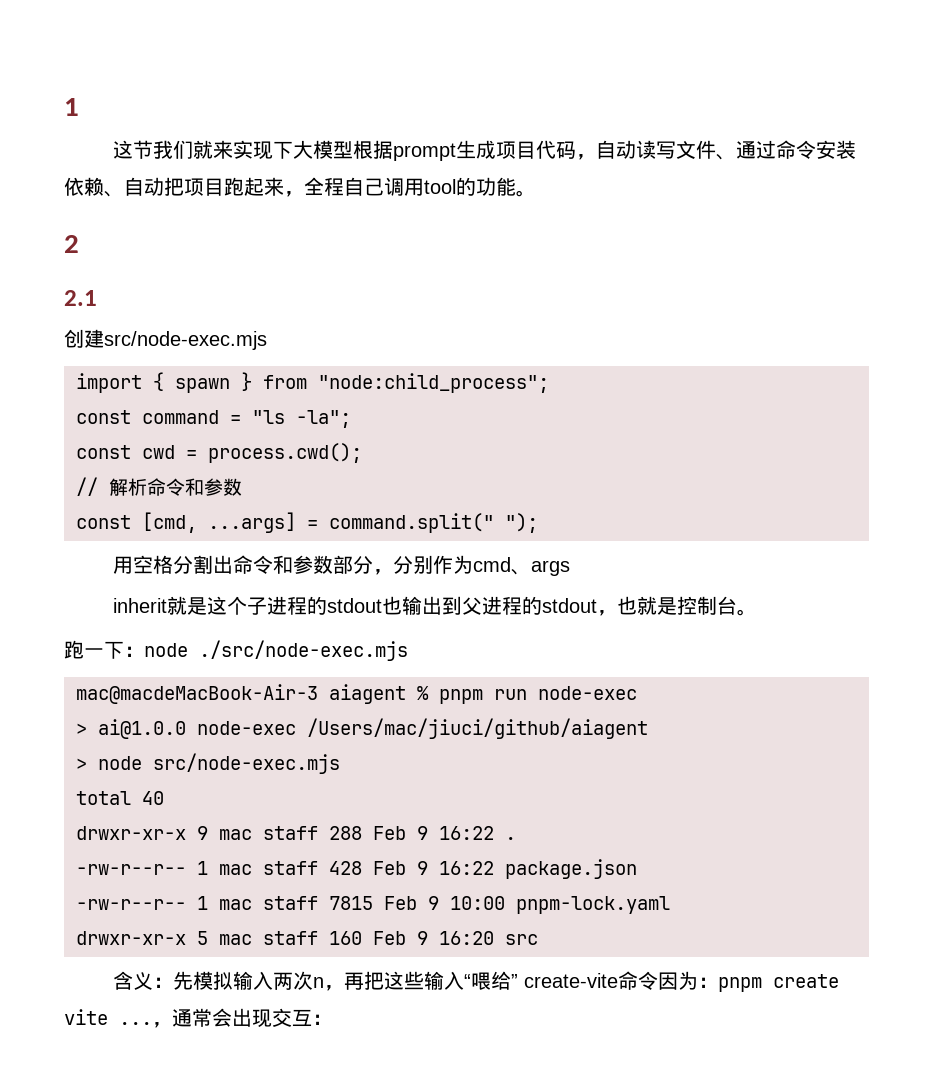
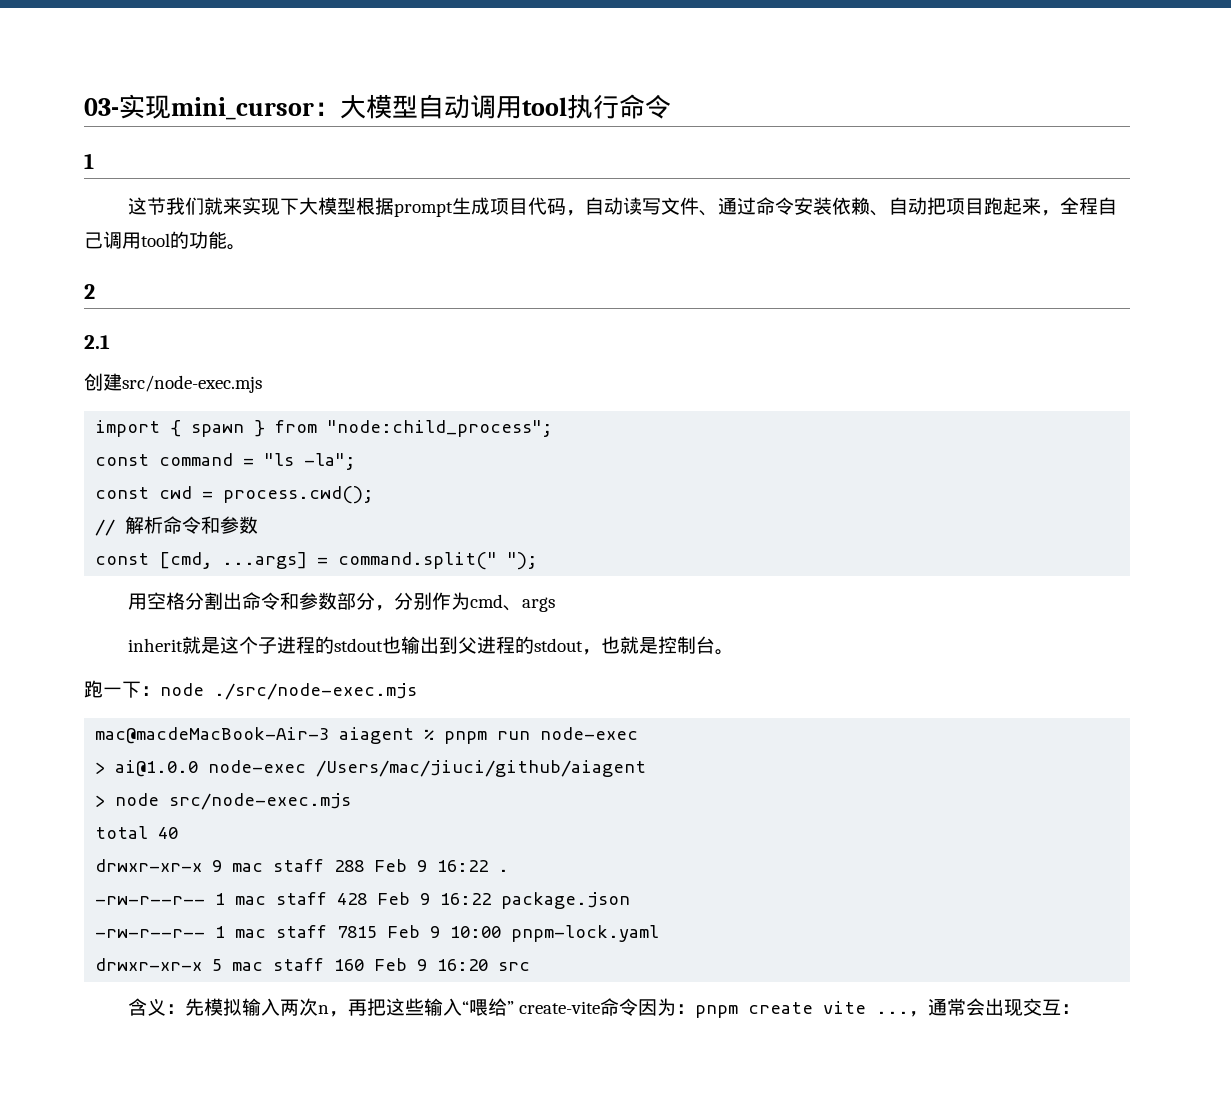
(64, 107) none -> [84,94,671,120] 03-实现mini_cursor：大模型自动调用tool执行命令 //

